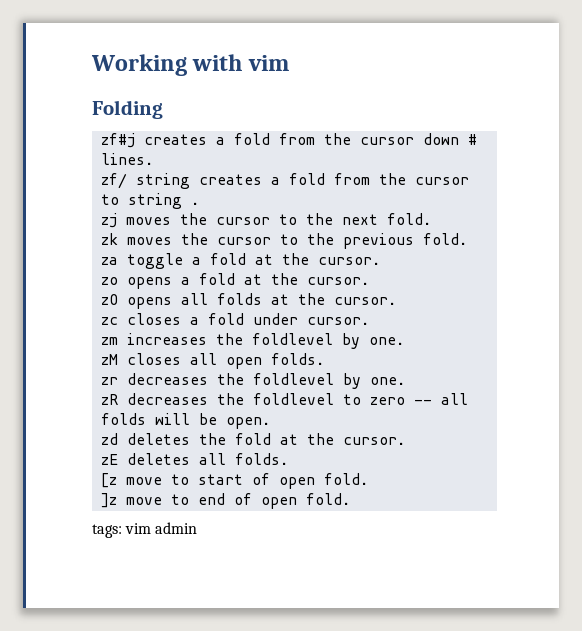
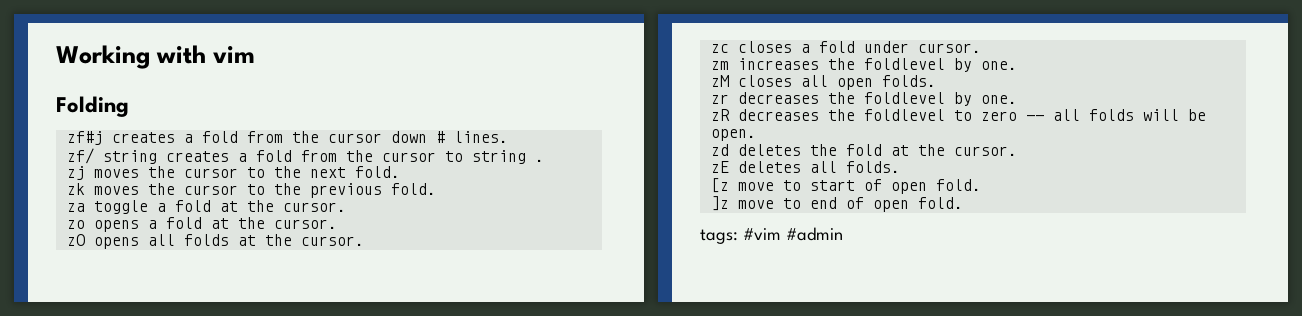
[125,522,198,534] vim admin -> [742,227,843,241] #vim #admin

